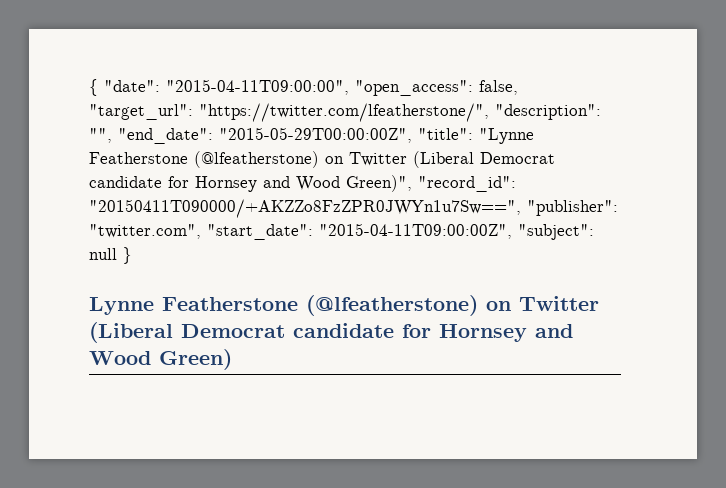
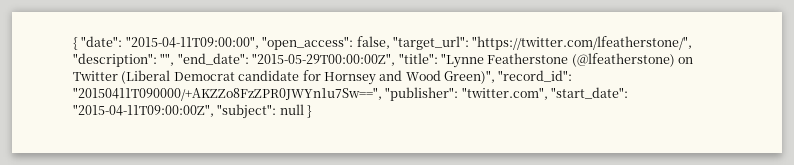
[89,295,599,316] [89,322,573,343] [89,349,232,370] // Lynne Featherstone (@lfeatherstone) on Twitter (Liberal Democrat candidate for Hornsey and Wood Green) -> (313, 111) none

